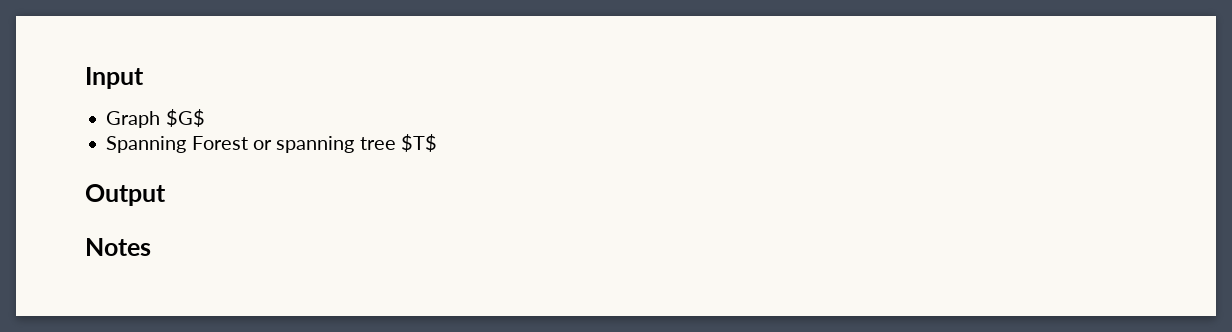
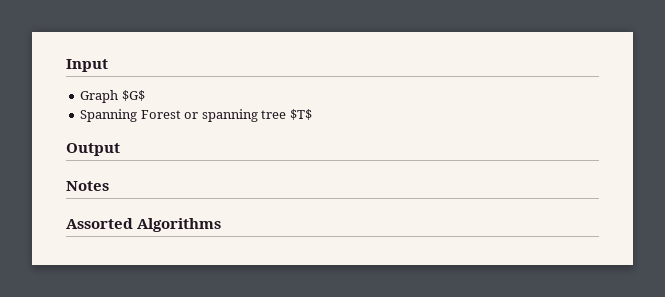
(151, 247) none -> [66,218,222,232] // Assorted Algorithms

